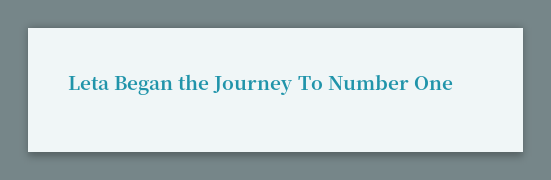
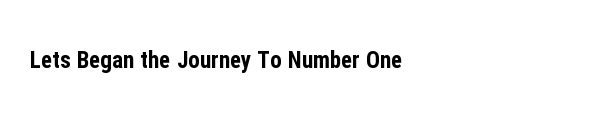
[68,76,110,90] Leta -> [30,51,71,68] Lets

